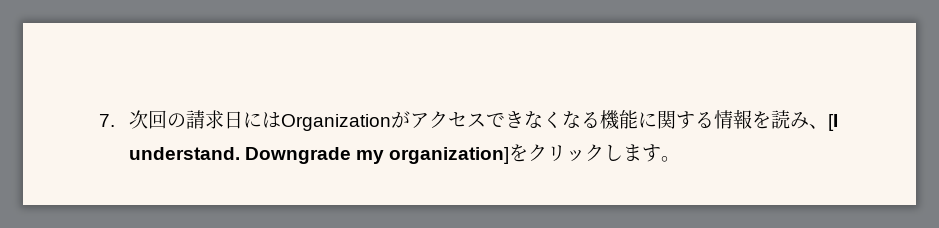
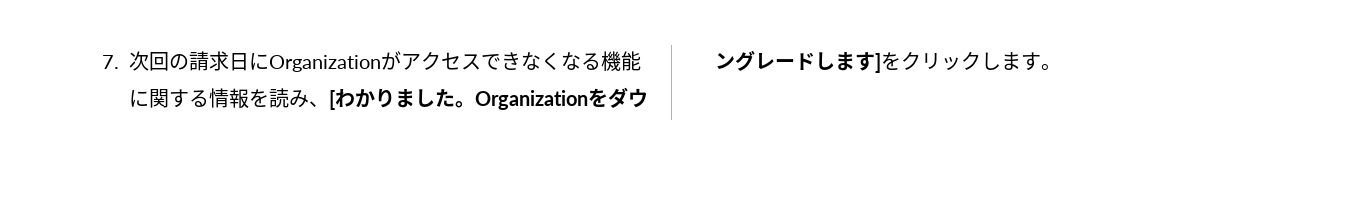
[261,112,281,128] は -> (270, 61) none
[827,114,838,131] [128,147,510,164] [I understand. Downgrade my organization] -> [329,87,649,110] [715,50,882,73] [わかりました。Organizationをダウングレードします]

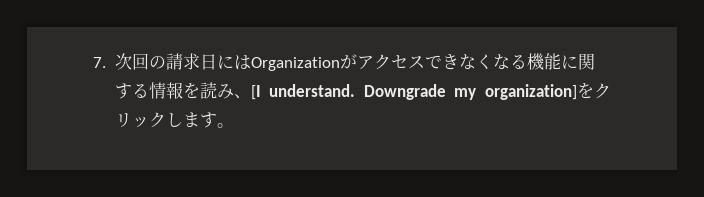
(270, 61) none -> [233,55,251,70] は
[329,87,649,110] [715,50,882,73] [わかりました。Organizationをダウングレードします] -> [250,84,577,100] [I understand. Downgrade my organization]

